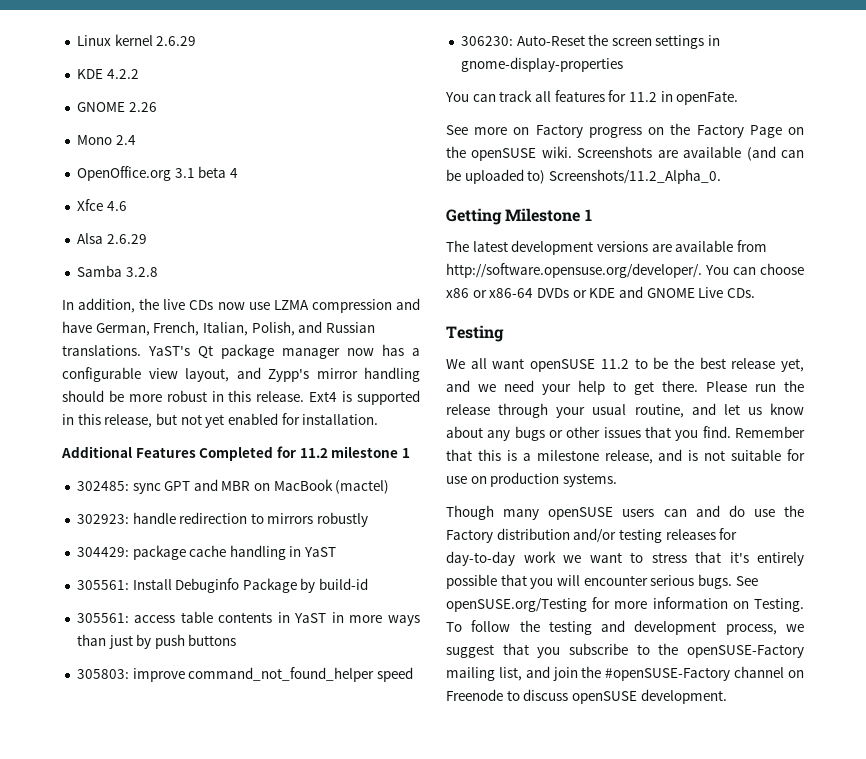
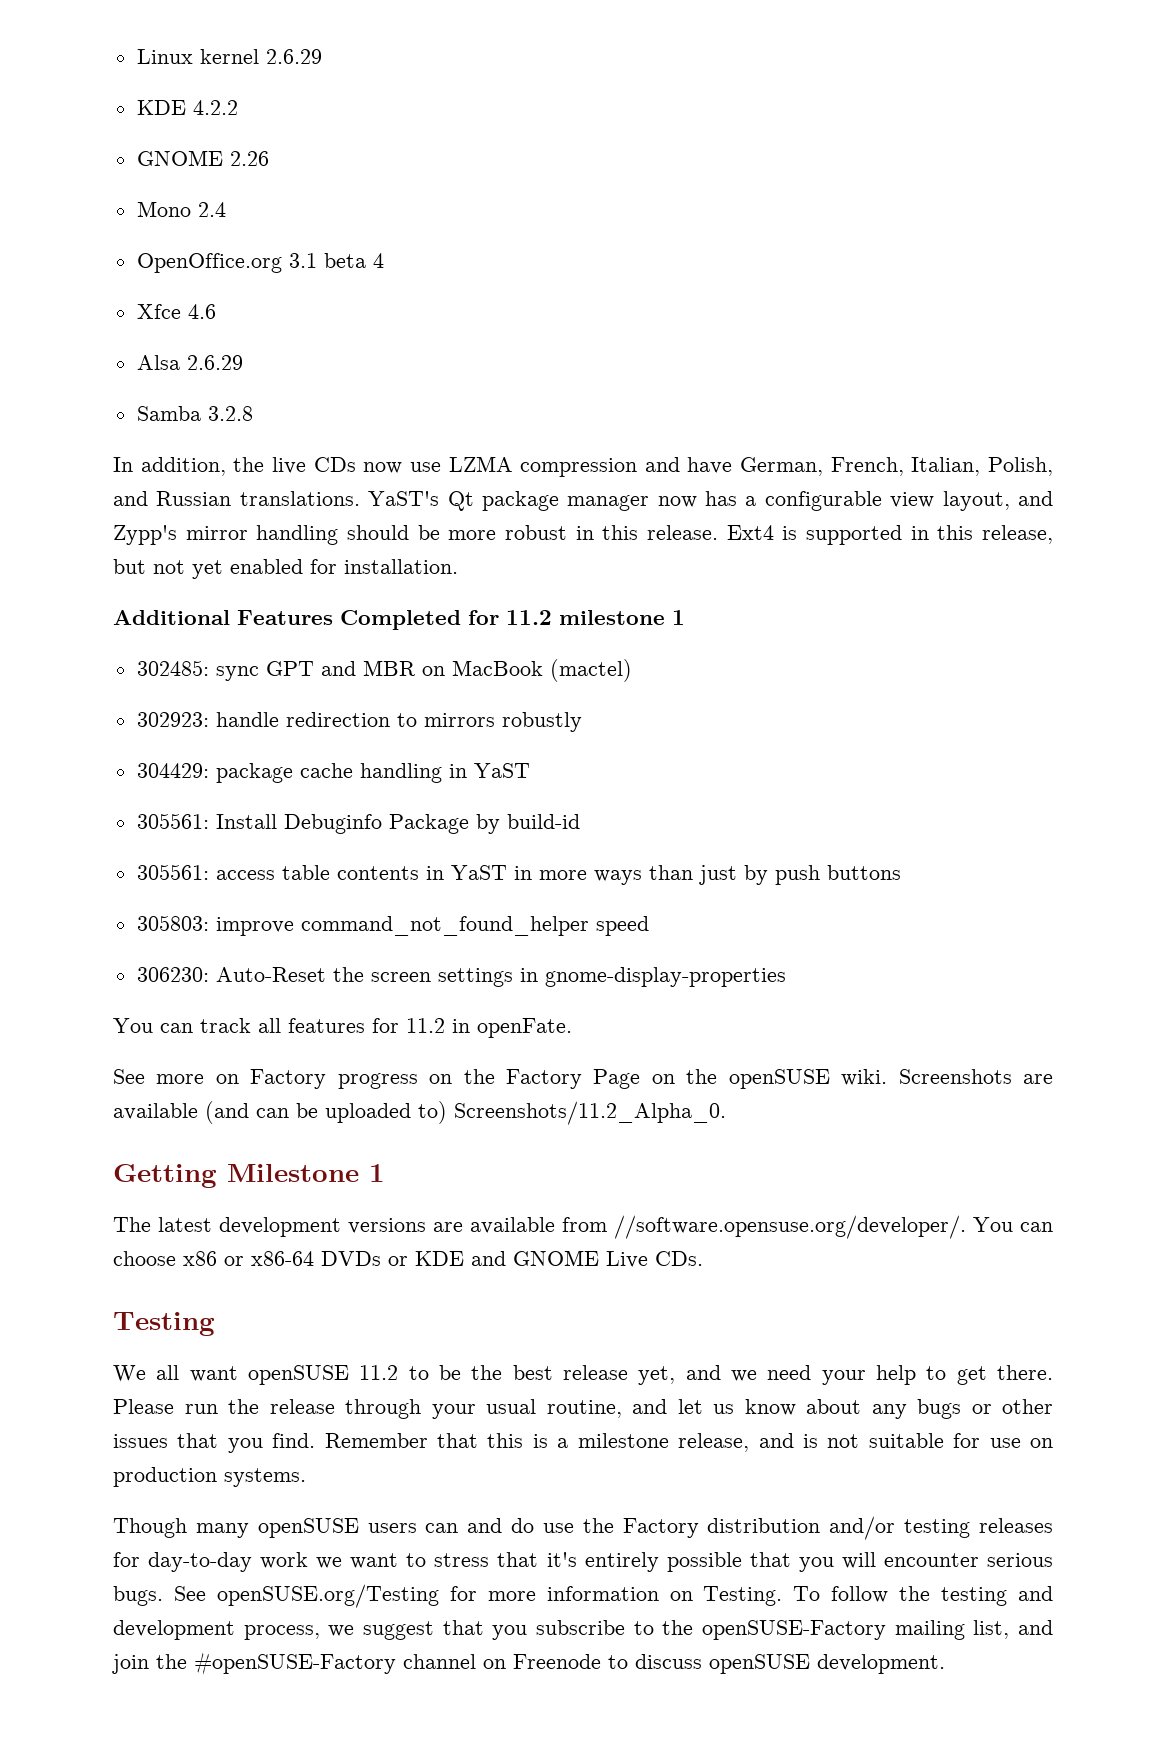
[446,263,702,278] http://software.opensuse.org/developer/. -> [614,1215,966,1239] //software.opensuse.org/developer/.

